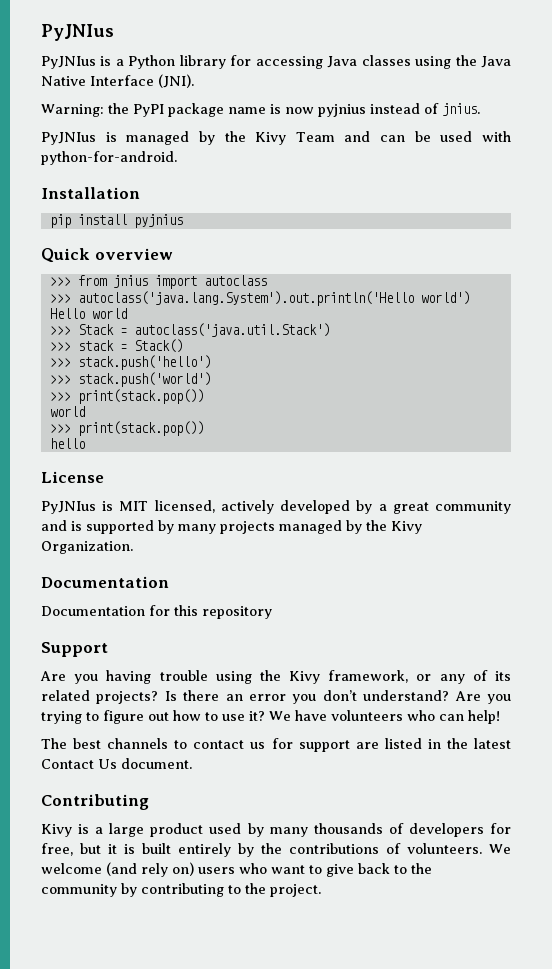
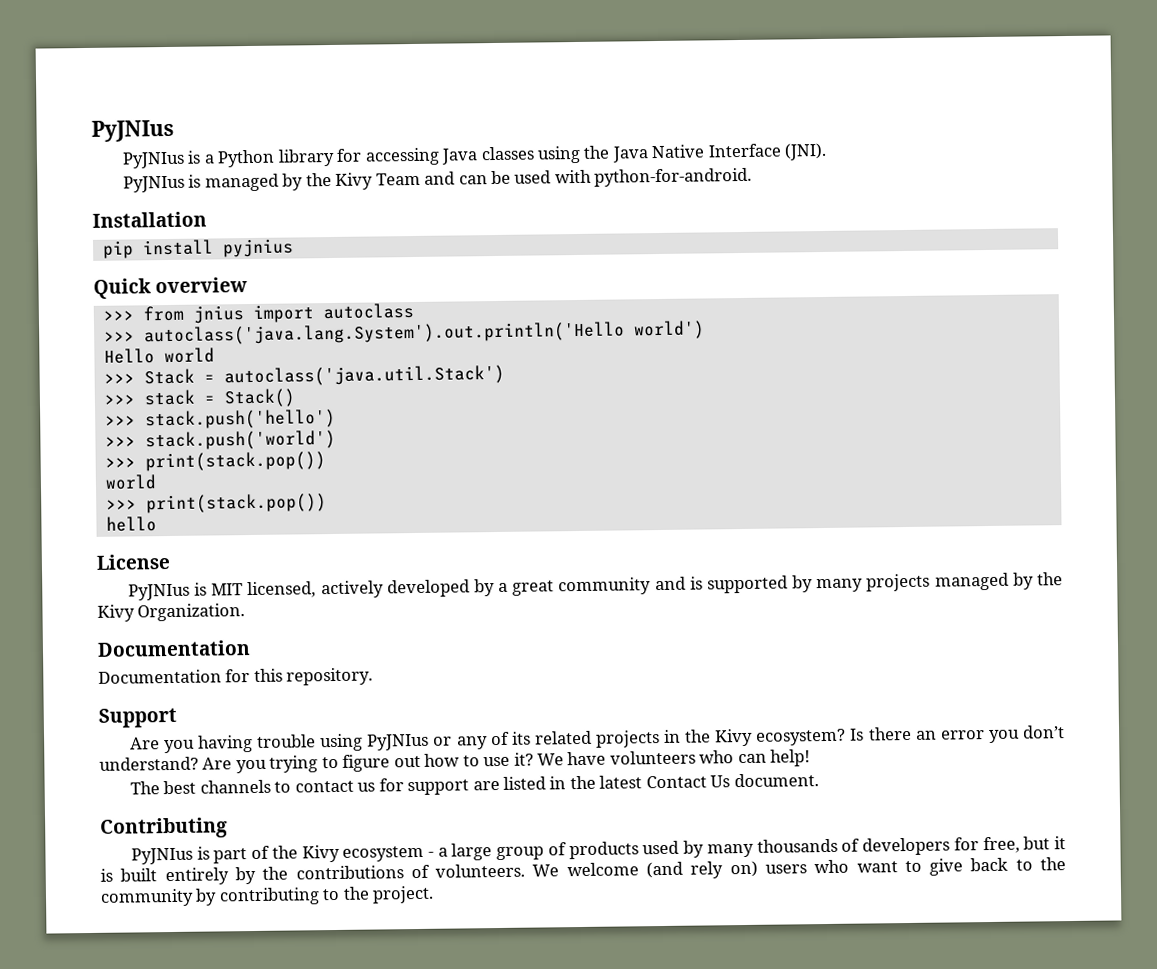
[41,103,480,117] // Warning: the PyPI package name is now pyjnius instead of jnius. -> (828, 151) none
[202,606,272,619] repository -> [286,667,374,686] repository.
[259,670,409,684] the Kivy framework, -> [367,733,430,751] PyJNIus
[96,691,159,704] projects? -> [595,728,847,748] projects in the Kivy ecosystem?
[41,823,204,837] Kivy is a large product -> [130,841,639,865] PyJNIus is part of the Kivy ecosystem - a large group of products

